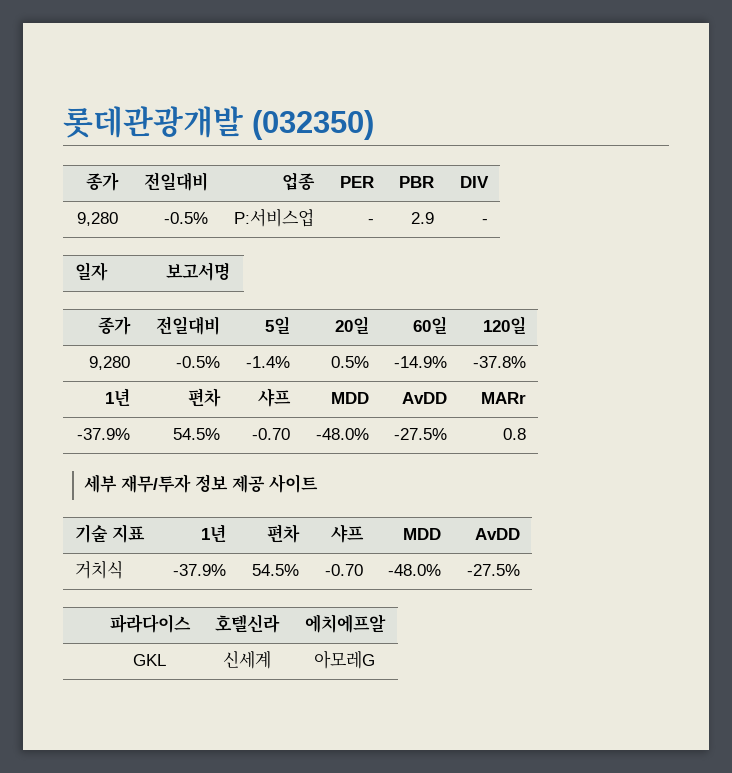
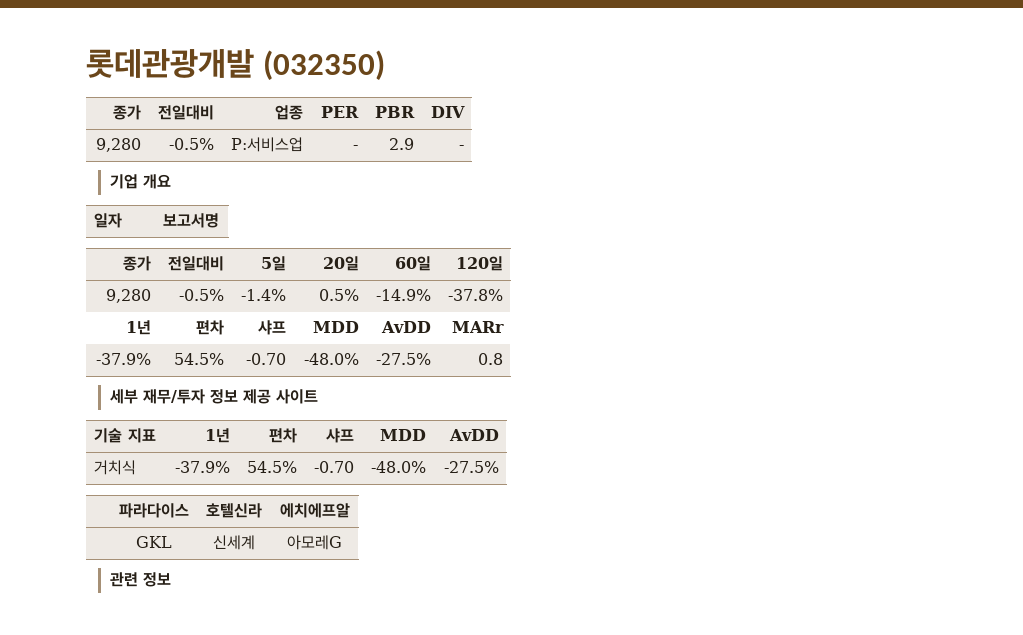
(488, 221) none -> [109,174,171,189] // 기업 개요
(375, 659) none -> [109,572,171,587] // 관련 정보

